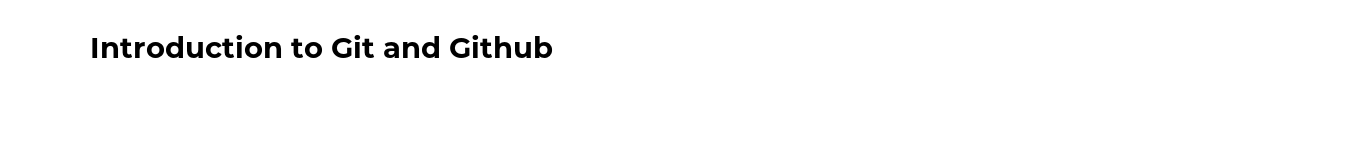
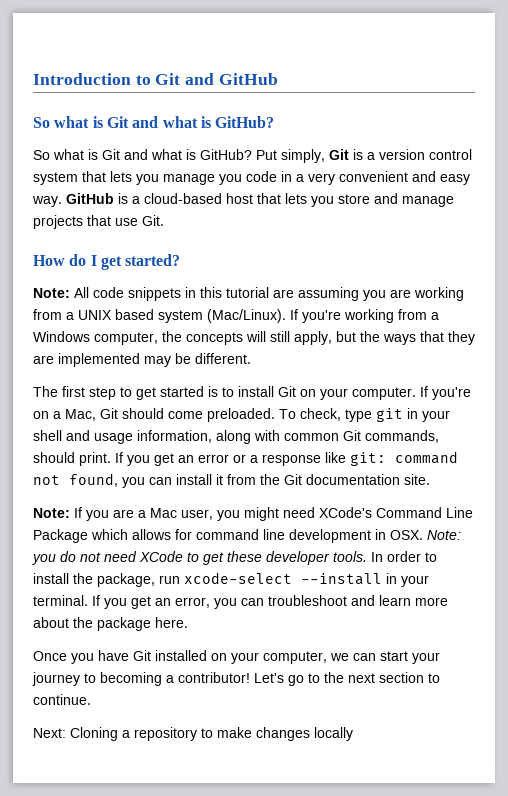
[449,34,553,58] Github -> [218,73,278,85] [33,116,275,128] [33,149,472,163] [33,171,470,185] [32,193,454,207] [33,215,164,229] [33,254,181,270] [33,287,464,301] [33,309,439,323] [33,331,475,345] [33,353,251,367] [33,386,471,400] [33,408,450,422] [33,430,439,444] [33,451,458,466] [33,473,430,488] [33,507,473,521] [33,529,461,543] [32,551,437,565] [33,572,429,587] [33,595,448,609] [33,617,188,631] [33,650,440,664] [32,672,440,686] [33,694,91,705] [33,727,353,741] GitHub // So what is Git and what is GitHub? // So what is Git and what is GitHub? Put simply, Git is a version control system that lets you manage you code in a very convenient and easy way. GitHub is a cloud-based host that lets you store and manage projects that use Git. // How do I get started? // Note: All code snippets in this tutorial are assuming you are working from a UNIX based system (Mac/Linux). If you're working from a Windows computer, the concepts will still apply, but the ways that they are implemented may be different. // The first step to get started is to install Git on your computer. If you're on a Mac, Git should come preloaded. To check, type git in your shell and usage information, along with common Git commands, should print. If you get an error or a response like git: command not found, you can install it from the Git documentation site. // Note: If you are a Mac user, you might need XCode's Command Line Package which allows for command line development in OSX. Note: you do not need XCode to get these developer tools. In order to install the package, run xcode-select --install in your terminal. If you get an error, you can troubleshoot and learn more about the package here. // Once you have Git installed on your computer, we can start your journey to becoming a contributor! Let's go to the next section to continue. // Next: Cloning a repository to make changes locally

